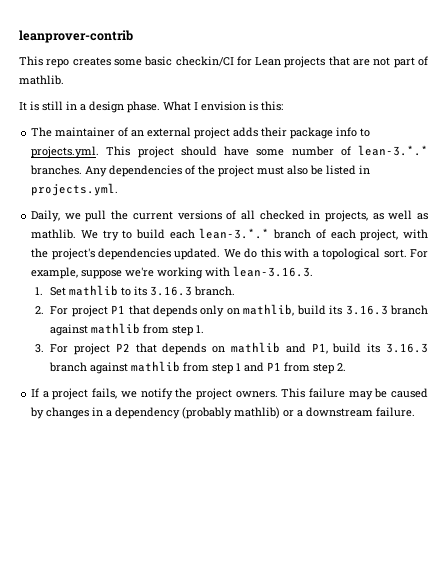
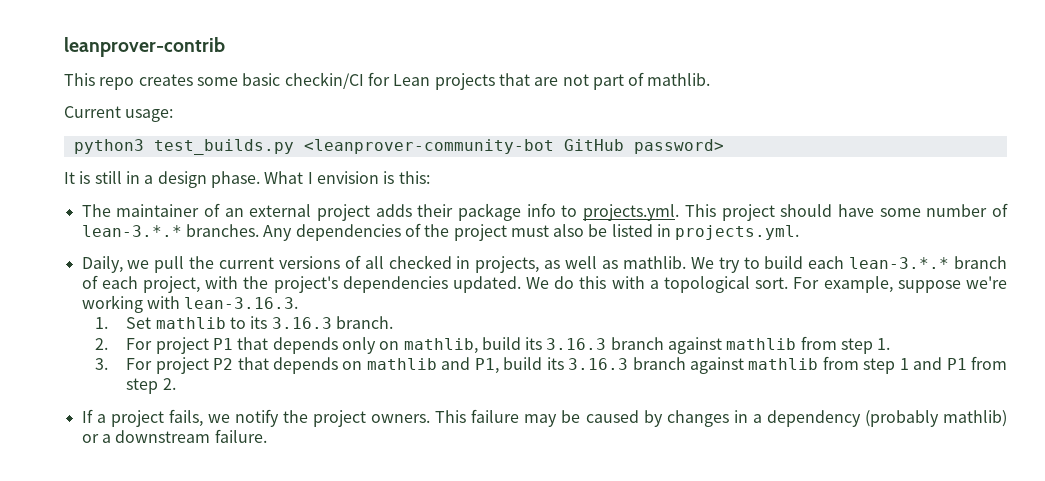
(64, 80) none -> [64,106,174,122] [73,139,724,155] // Current usage: // python3 test_builds.py <leanprover-community-bot GitHub password>

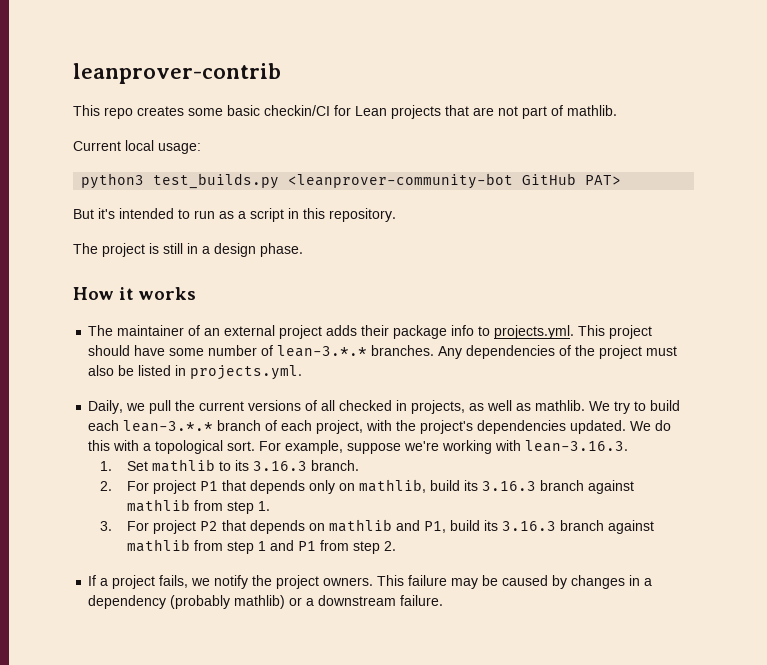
(121, 112) none -> [125,140,154,151] local
[633,139,724,154] [64,172,75,184] password> // It -> [585,175,622,185] [73,208,396,222] [73,243,145,257] PAT> // But it's intended to run as a script in this repository. // The project
[264,171,430,184] What I envision is this: -> [73,287,197,300] // How it works

